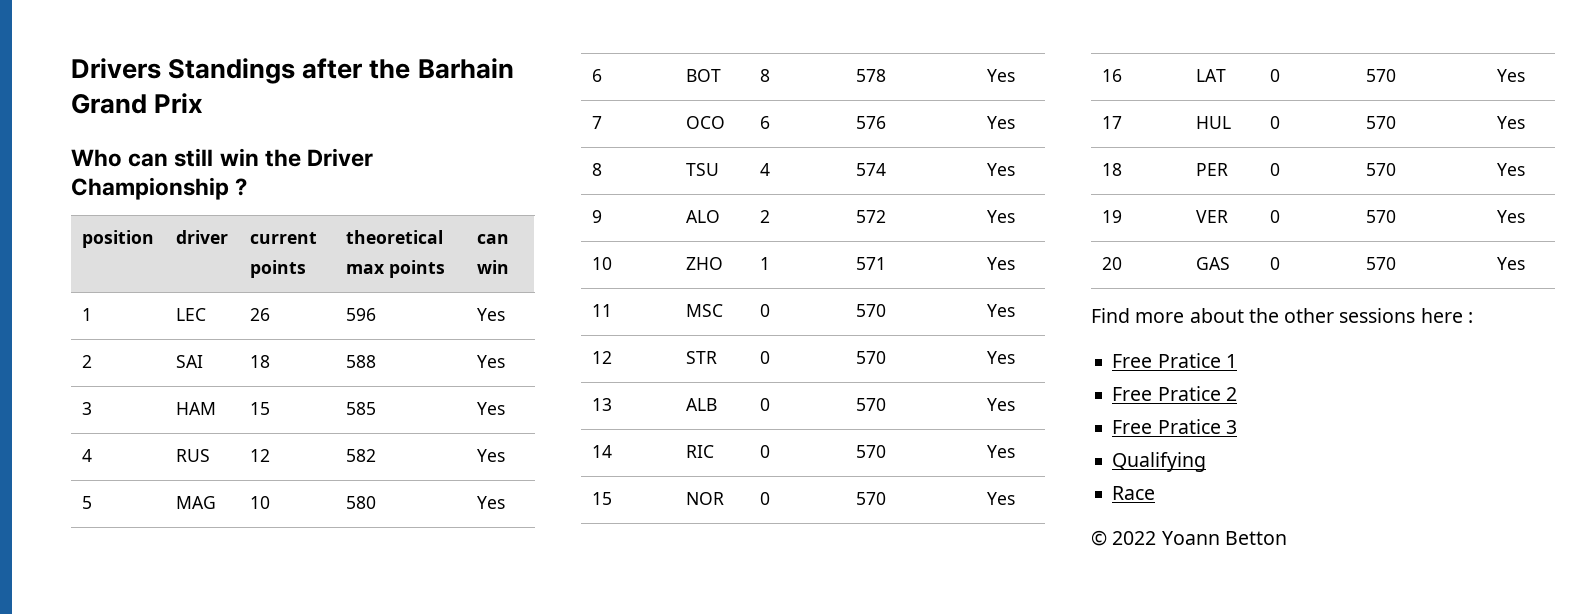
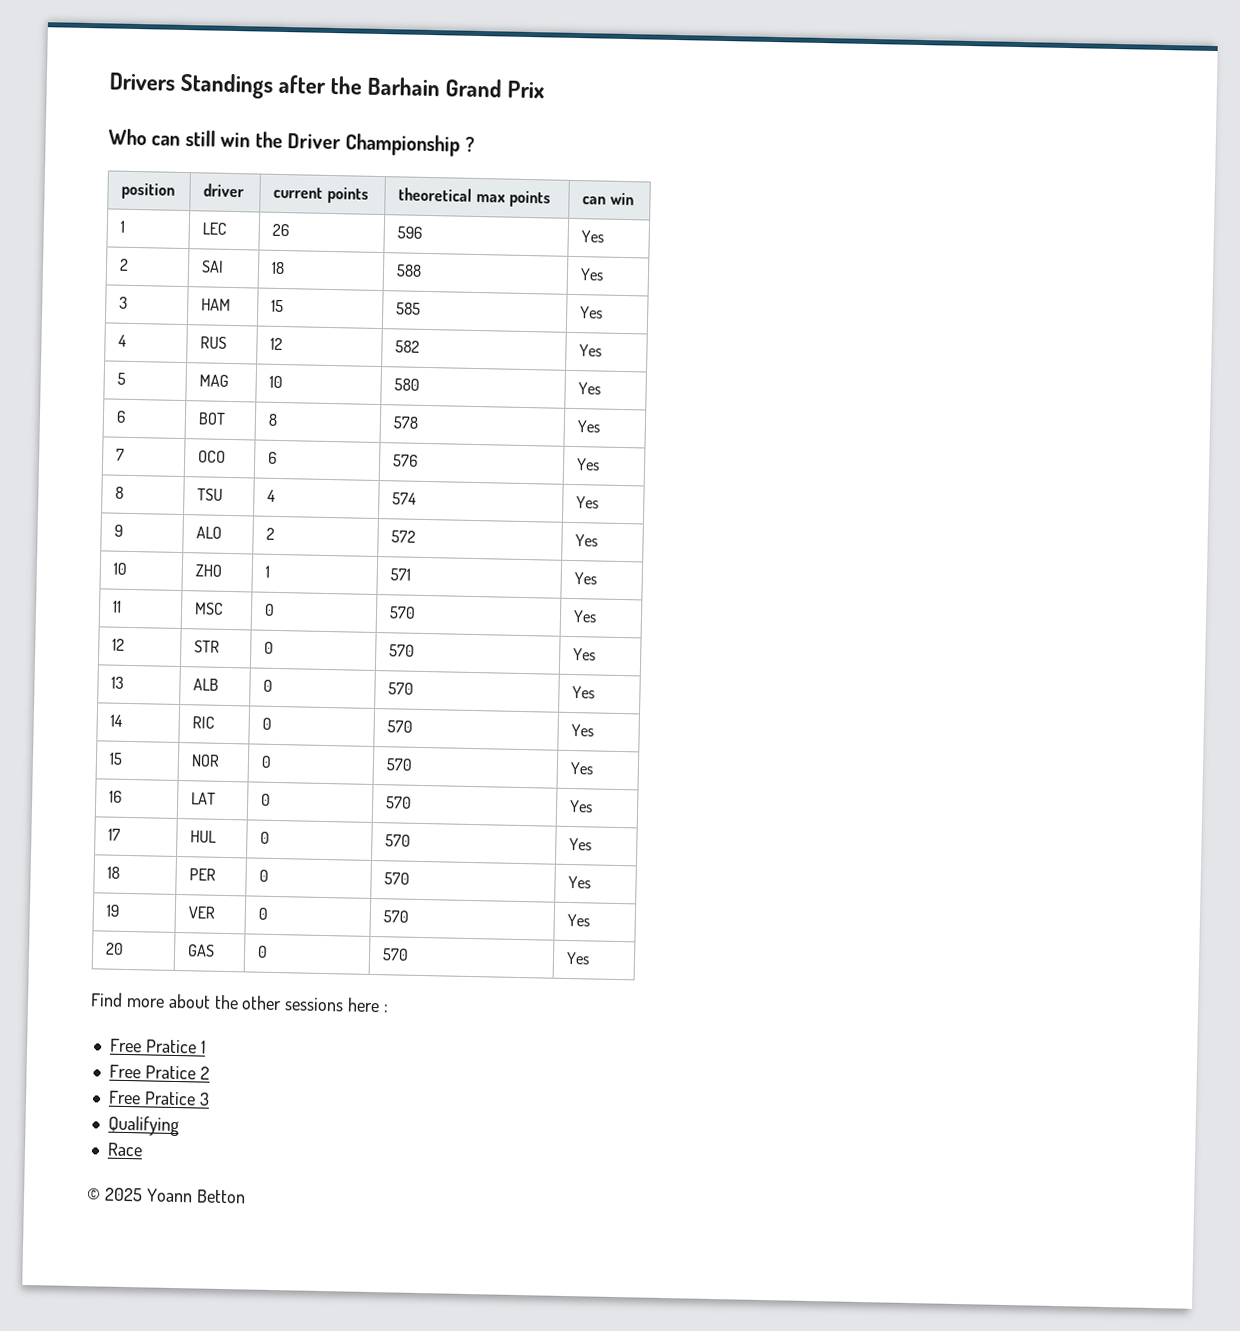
[1112,531,1157,545] 2022 -> [103,1187,143,1202] 2025

